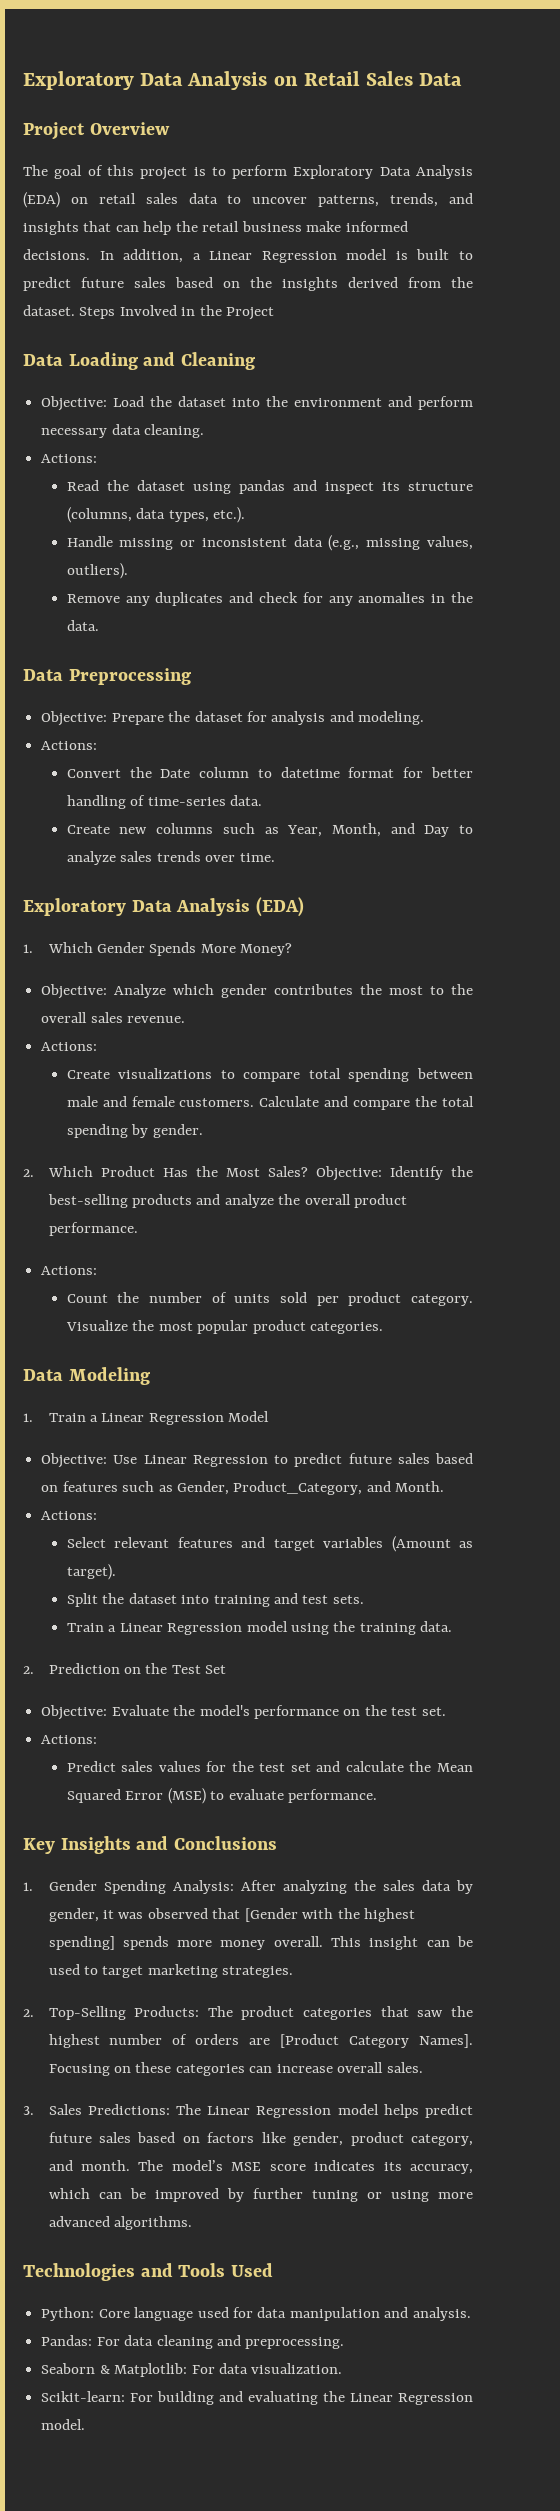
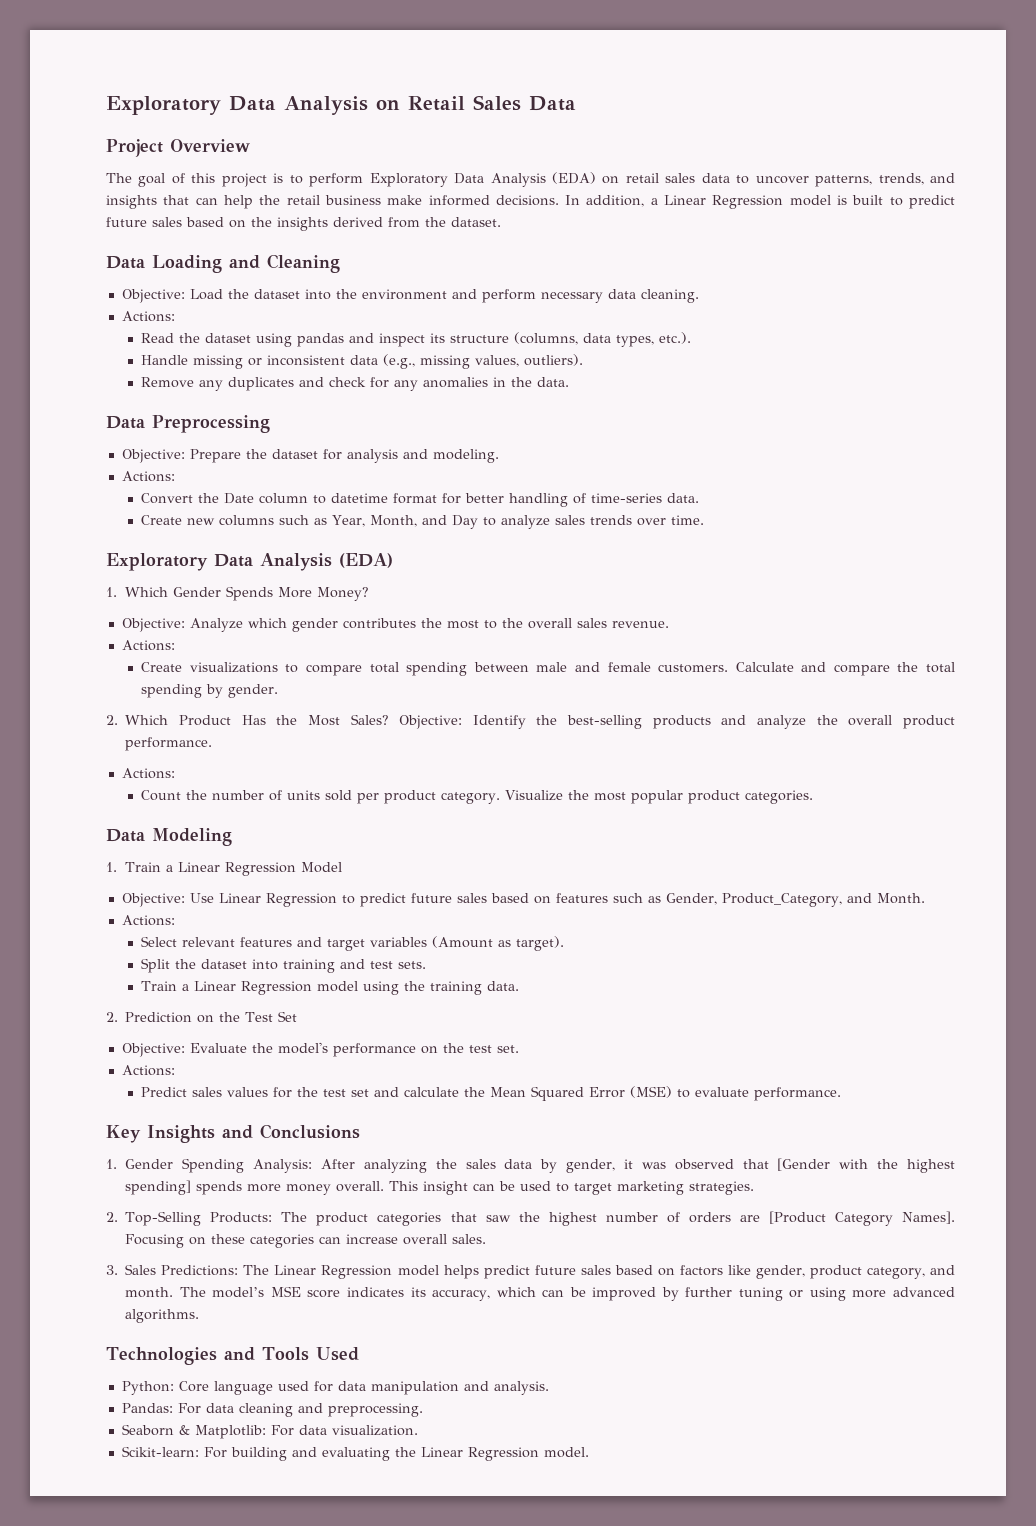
[79,305,275,320] Steps Involved in the Project -> (501, 222) none

